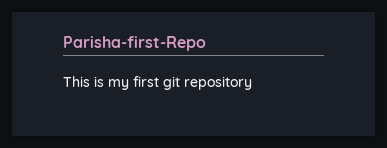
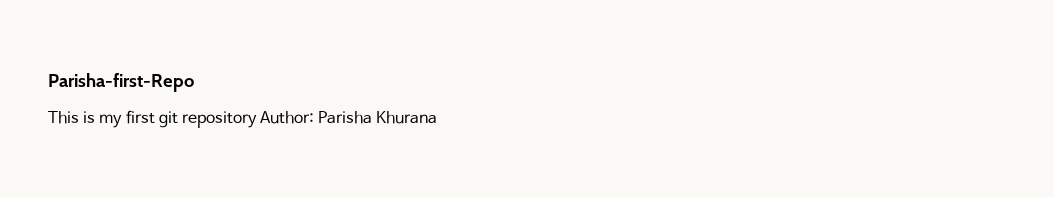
(252, 83) none -> [260,111,438,124] Author: Parisha Khurana

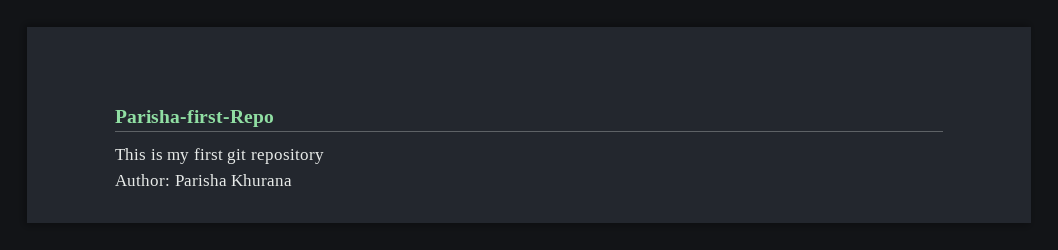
(257, 119) none -> (324, 156) //

